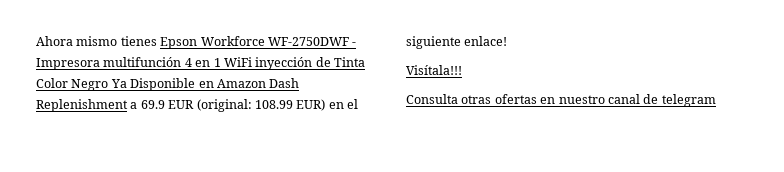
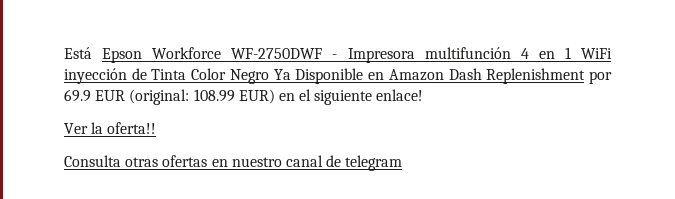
[36,36,157,46] Ahora mismo tienes -> [64,47,92,59] Está
[130,102,138,109] a -> [589,71,612,84] por
[406,65,462,75] Visítala!!! -> [64,122,157,134] Ver la oferta!!

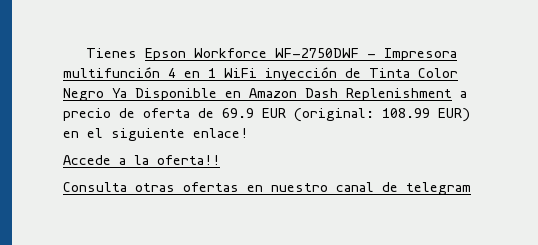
[64,47,92,59] Está -> [86,48,138,58] Tienes
[589,71,612,84] por -> [460,91,467,98] [63,108,214,121] a precio de oferta de
[64,123,88,134] Ver -> [63,155,126,165] Accede a

